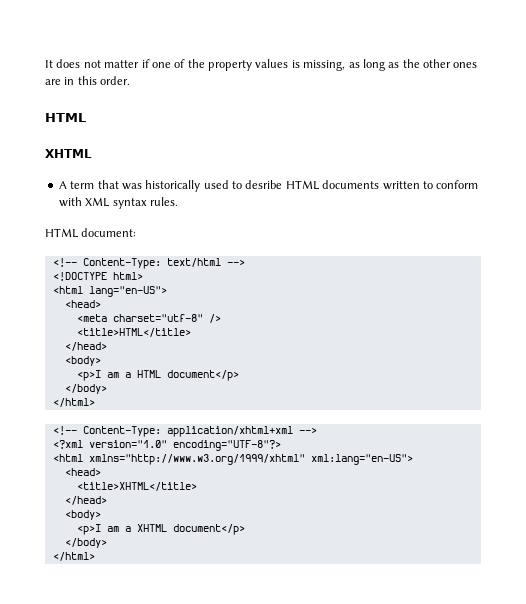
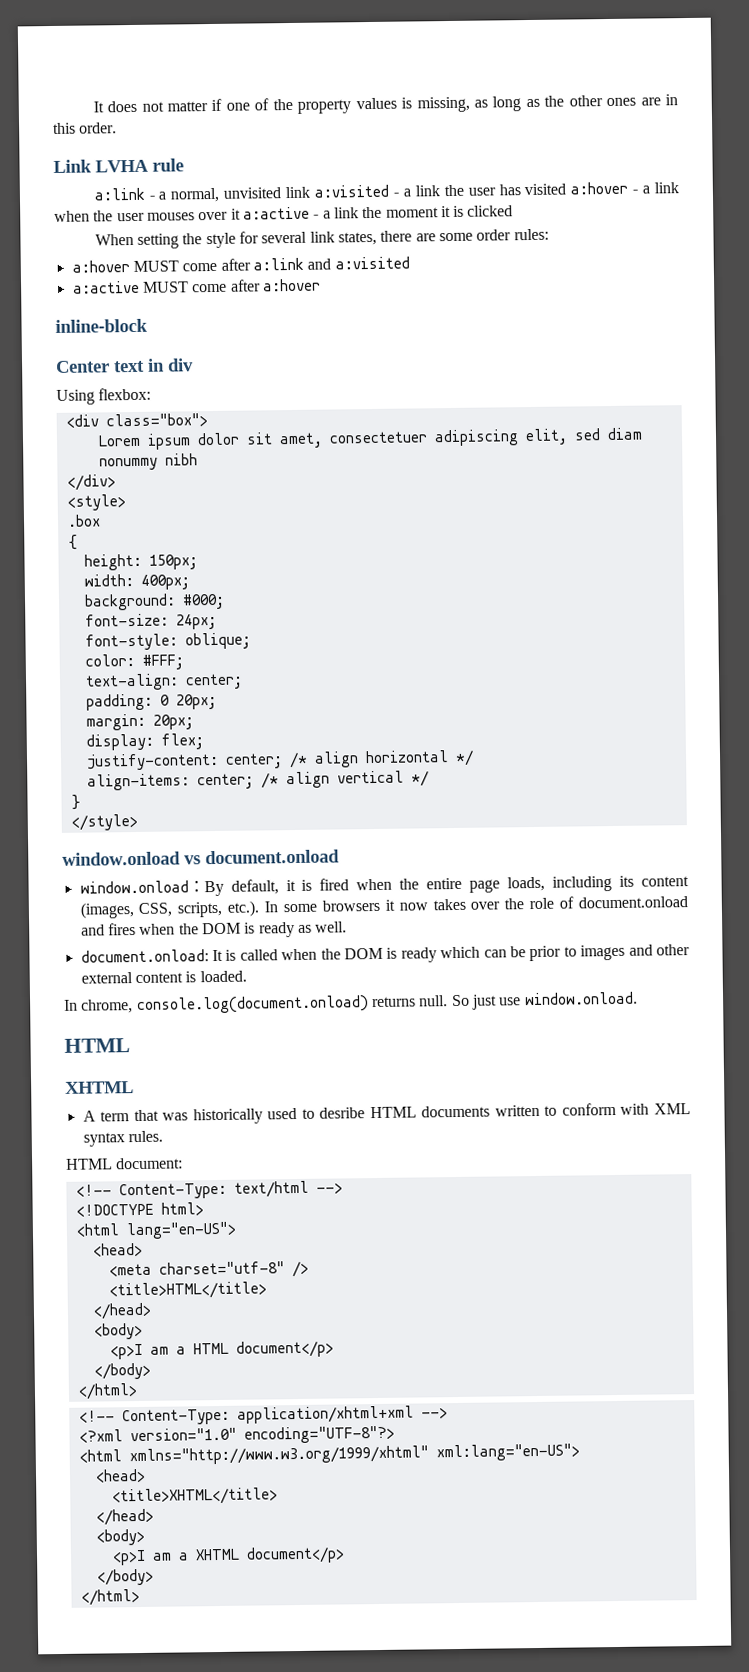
(131, 80) none -> [53,158,184,173] [93,181,679,203] [54,205,514,222] [94,228,549,249] [71,256,410,273] [72,278,321,294] [55,318,148,333] [56,358,194,373] [56,387,152,405] [65,413,208,428] [97,427,643,450] [98,453,198,471] [66,474,116,491] [66,494,126,511] [66,514,101,527] [67,534,78,550] [83,553,198,571] [83,574,190,590] [83,593,225,611] [84,613,217,630] [84,632,251,651] [84,653,184,670] [84,673,243,691] [85,693,217,711] [85,713,194,731] [85,733,204,751] [85,749,474,771] [86,770,429,791] [70,794,81,810] [70,813,138,831] [62,849,340,866] [79,875,689,897] [79,896,688,919] [80,921,348,938] [80,944,690,963] [80,970,247,984] [64,991,638,1015] // Link LVHA rule // a:link - a normal, unvisited link a:visited - a link the user has visited a:hover - a link when the user mouses over it a:active - a link the moment it is clicked // When setting the style for several link states, there are some order rules: // a:hover MUST come after a:link and a:visited // a:active MUST come after a:hover // inline-block // Center text in div // Using flexbox: // <div class="box"> // Lorem ipsum dolor sit amet, consectetuer adipiscing elit, sed diam nonummy nibh // </div> // <style> // .box // { // height: 150px; // width: 400px; // background: #000; // font-size: 24px; // font-style: oblique; // color: #FFF; // text-align: center; // padding: 0 20px; // margin: 20px; // display: flex; // justify-content: center; /* align horizontal */ // align-items: center; /* align vertical */ // } // </style> // window.onload vs document.onload // window.onload：By default, it is fired when the entire page loads, including its content (images, CSS, scripts, etc.). In some browsers it now takes over the role of document.onload and fires when the DOM is ready as well. // document.onload: It is called when the DOM is ready which can be prior to images and other external content is loaded. // In chrome, console.log(document.onload) returns null. So just use window.onload.

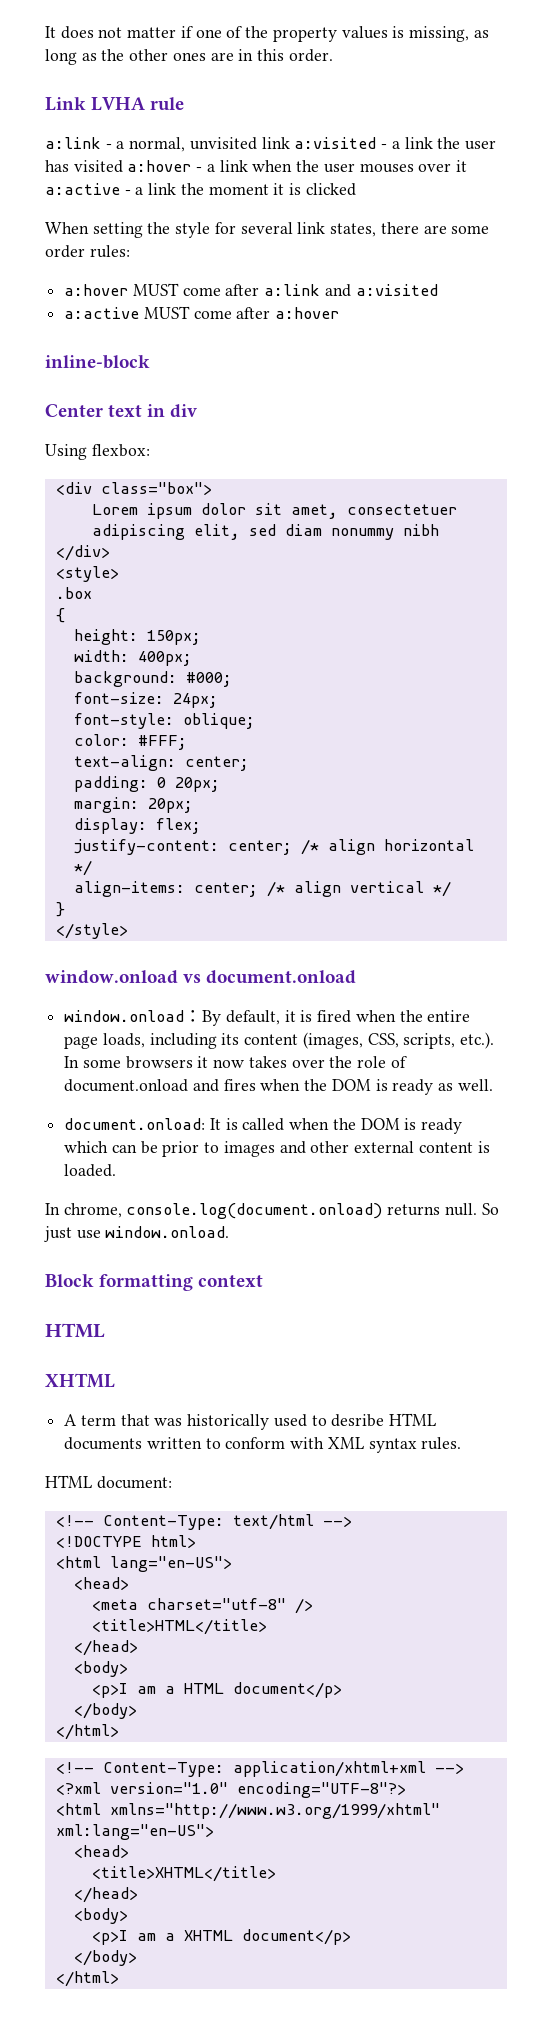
(638, 998) none -> [45,1274,264,1291] // Block formatting context

